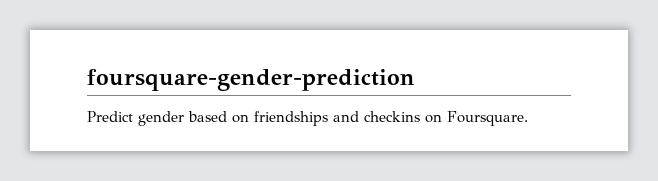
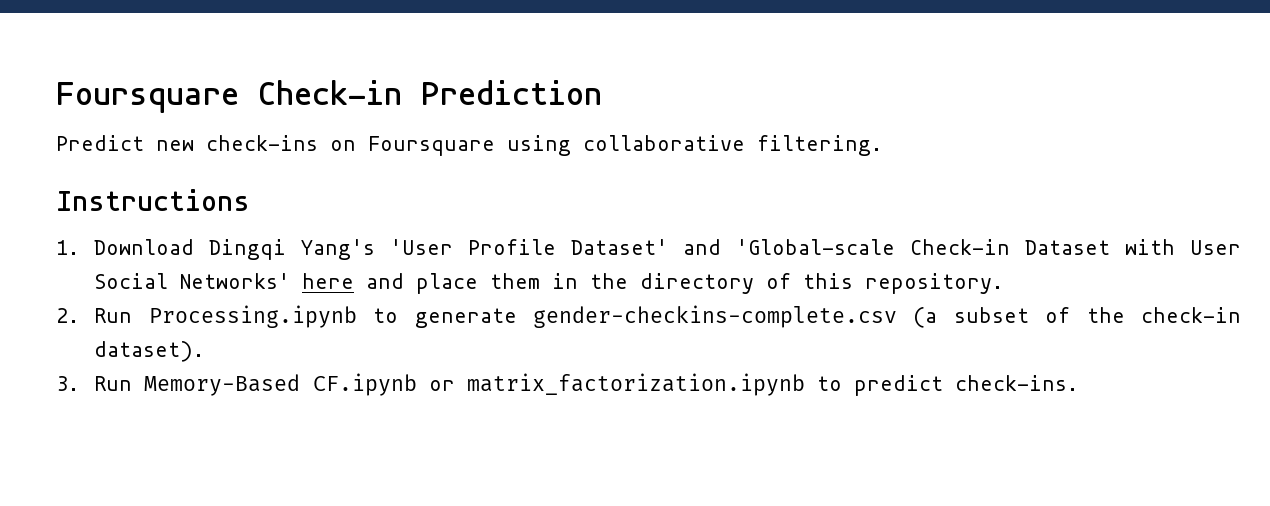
[87,69,415,91] [87,111,528,126] foursquare-gender-prediction // Predict gender based on friendships and checkins on Foursquare. -> [56,80,602,113] [56,135,882,156] [56,189,250,211] [56,239,1241,260] [94,273,1004,294] [56,305,1241,328] [94,341,205,362] [56,373,1079,396] Foursquare Check-in Prediction // Predict new check-ins on Foursquare using collaborative filtering. // Instructions // 1. Download Dingqi Yang's 'User Profile Dataset' and 'Global-scale Check-in Dataset with User Social Networks' here and place them in the directory of this repository. // 2. Run Processing.ipynb to generate gender-checkins-complete.csv (a subset of the check-in dataset). // 3. Run Memory-Based CF.ipynb or matrix_factorization.ipynb to predict check-ins.

